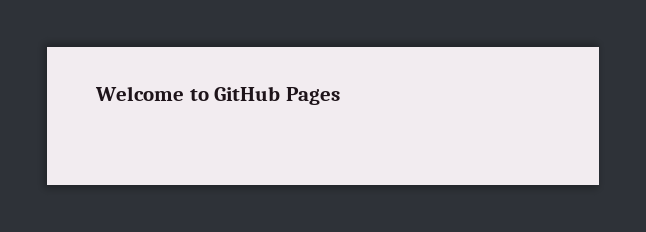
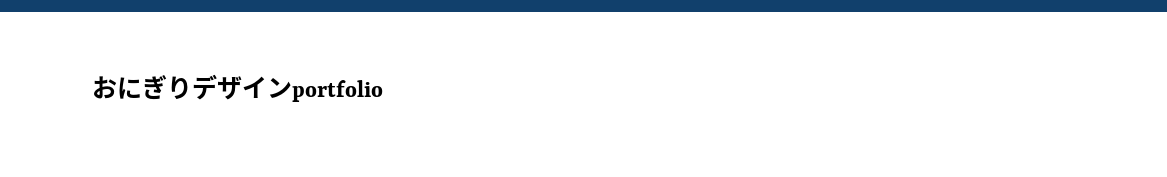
[95,86,341,105] Welcome to GitHub Pages -> [92,74,383,102] おにぎりデザインportfolio

